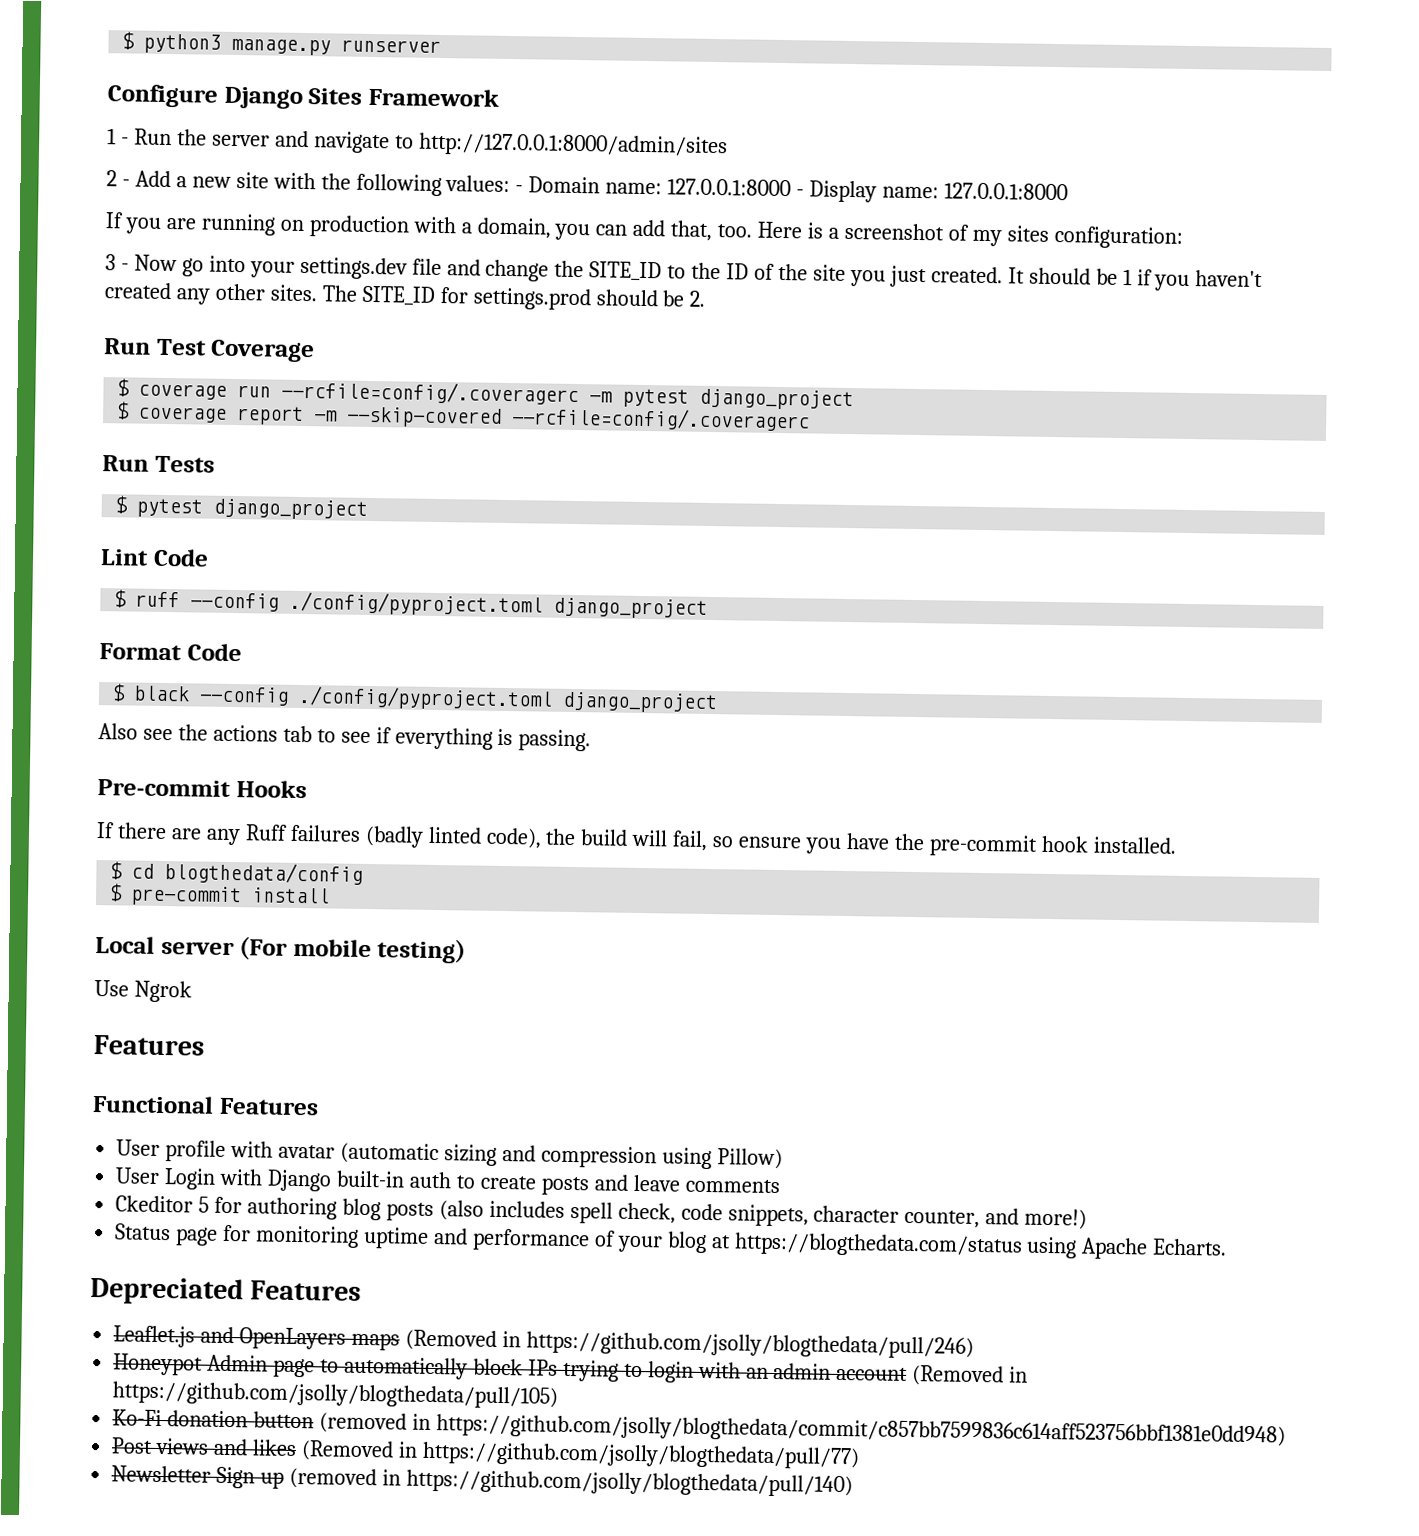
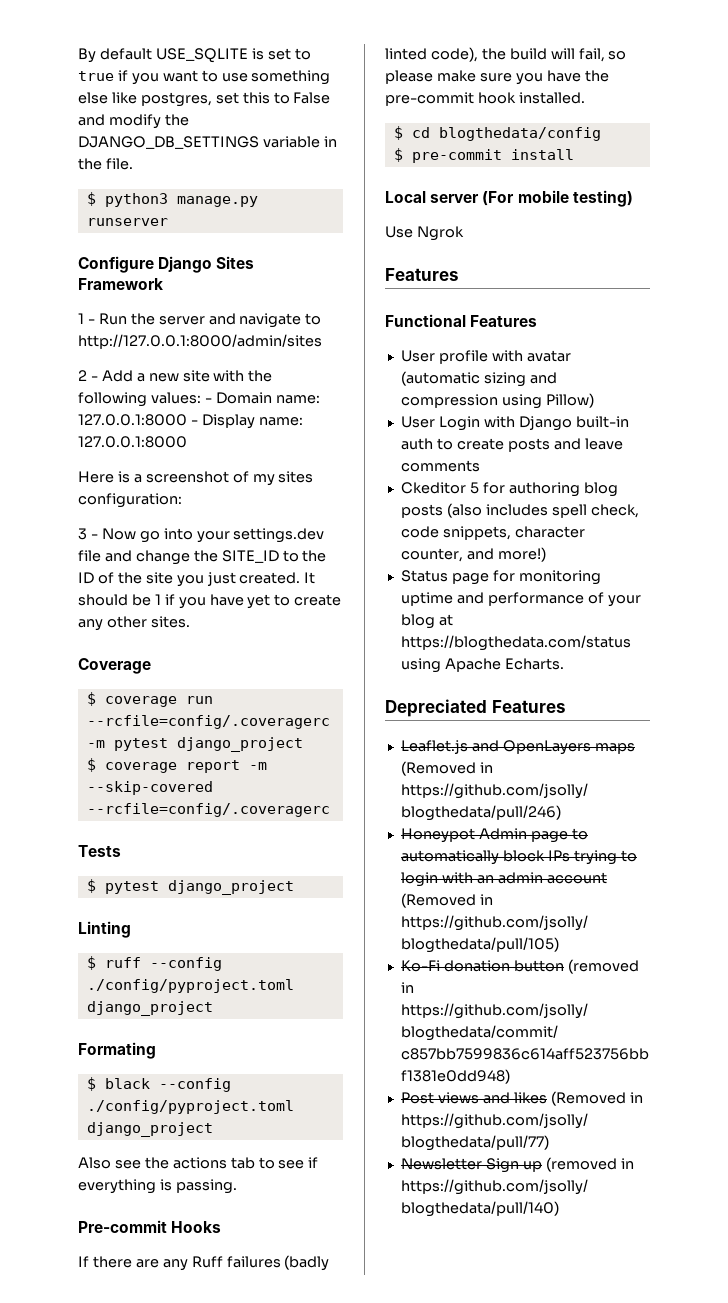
(121, 40) none -> [78,48,311,63] [78,70,331,85] [78,92,331,107] [78,114,189,129] [78,136,337,149] [78,158,133,170] By default USE_SQLITE is set to true if you want to use something else like postgres, set this to False and modify the DJANGO_DB_SETTINGS variable in the file. //
[105,212,753,241] If you are running on production with a domain, you can add that, too. -> (187, 442) none
[1195,270,1264,288] [104,282,172,300] haven't created -> [209,594,342,609] have yet to create
[321,285,706,311] [104,338,207,356] The SITE_ID for settings.prod should be 2. // Run Test -> (190, 622) //
[102,455,149,472] Run -> (330, 810) none
[100,548,209,567] Lint Code -> [78,921,131,938] Linting
[99,643,242,662] Format Code -> [78,1042,156,1059] Formating
[738,836,802,849] ensure -> [385,70,512,84] please make sure

